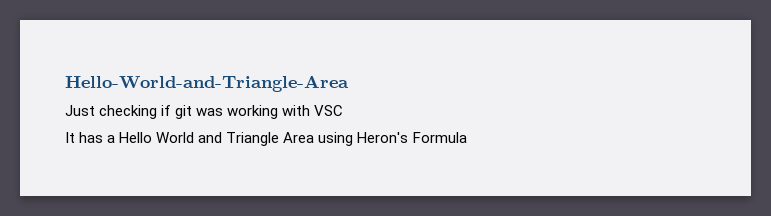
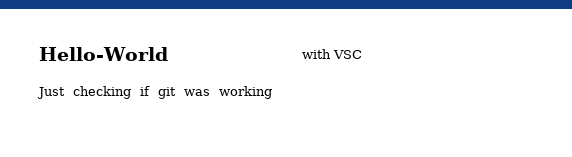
[65,75,349,92] Hello-World-and-Triangle-Area -> [39,47,168,61] Hello-World
[65,132,467,146] // It has a Hello World and Triangle Area using Heron's Formula -> (362, 54) none

